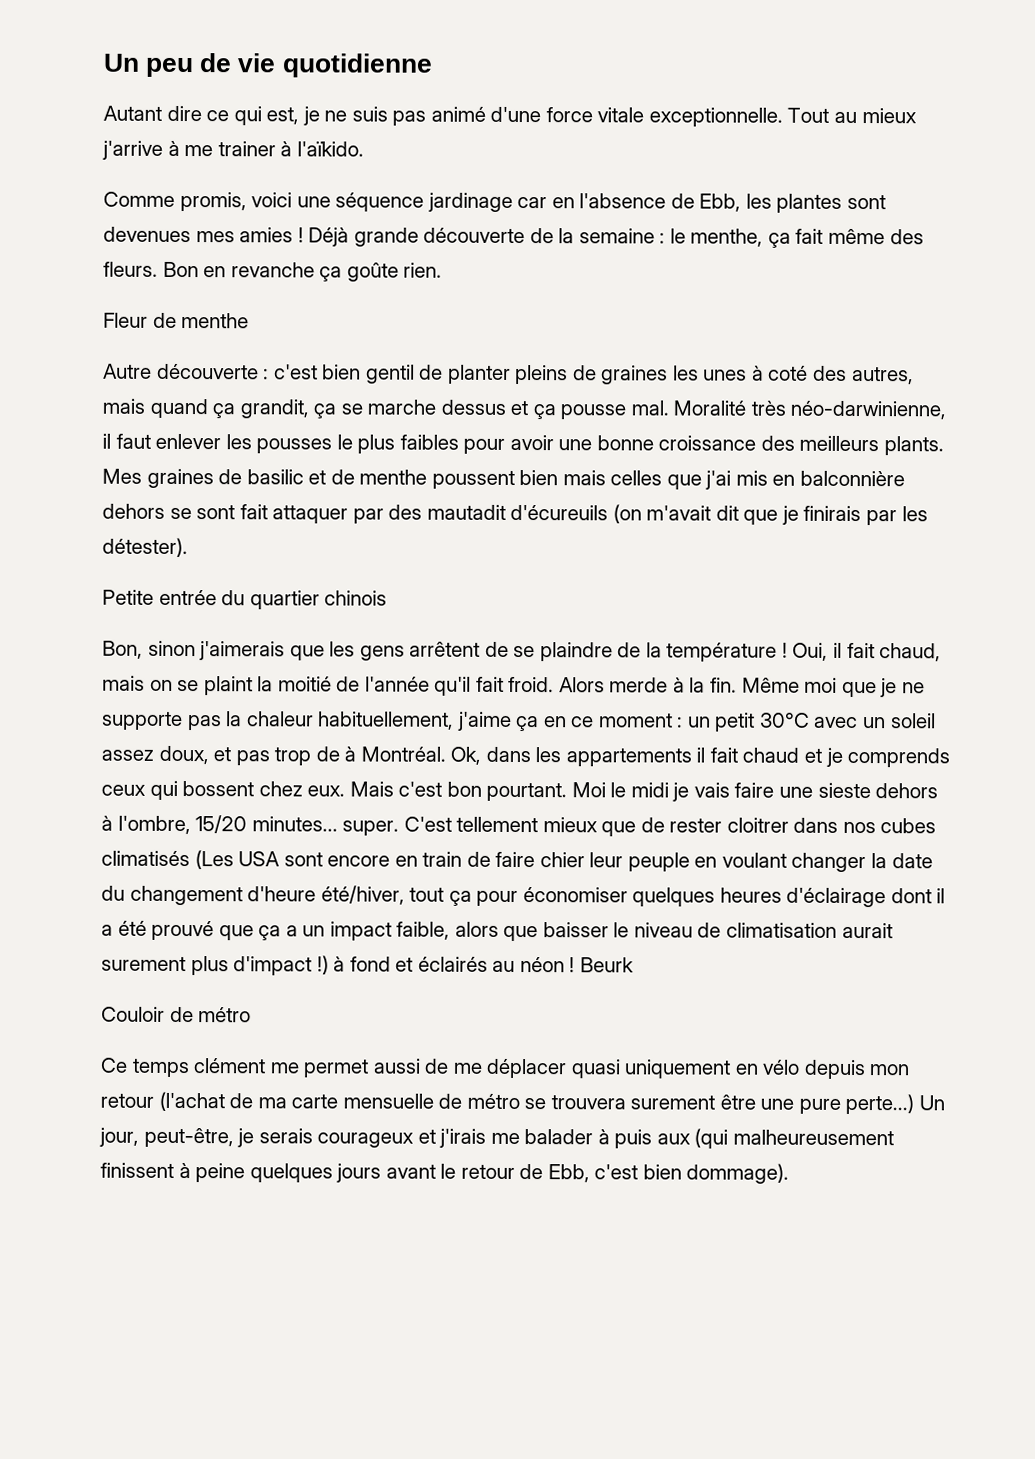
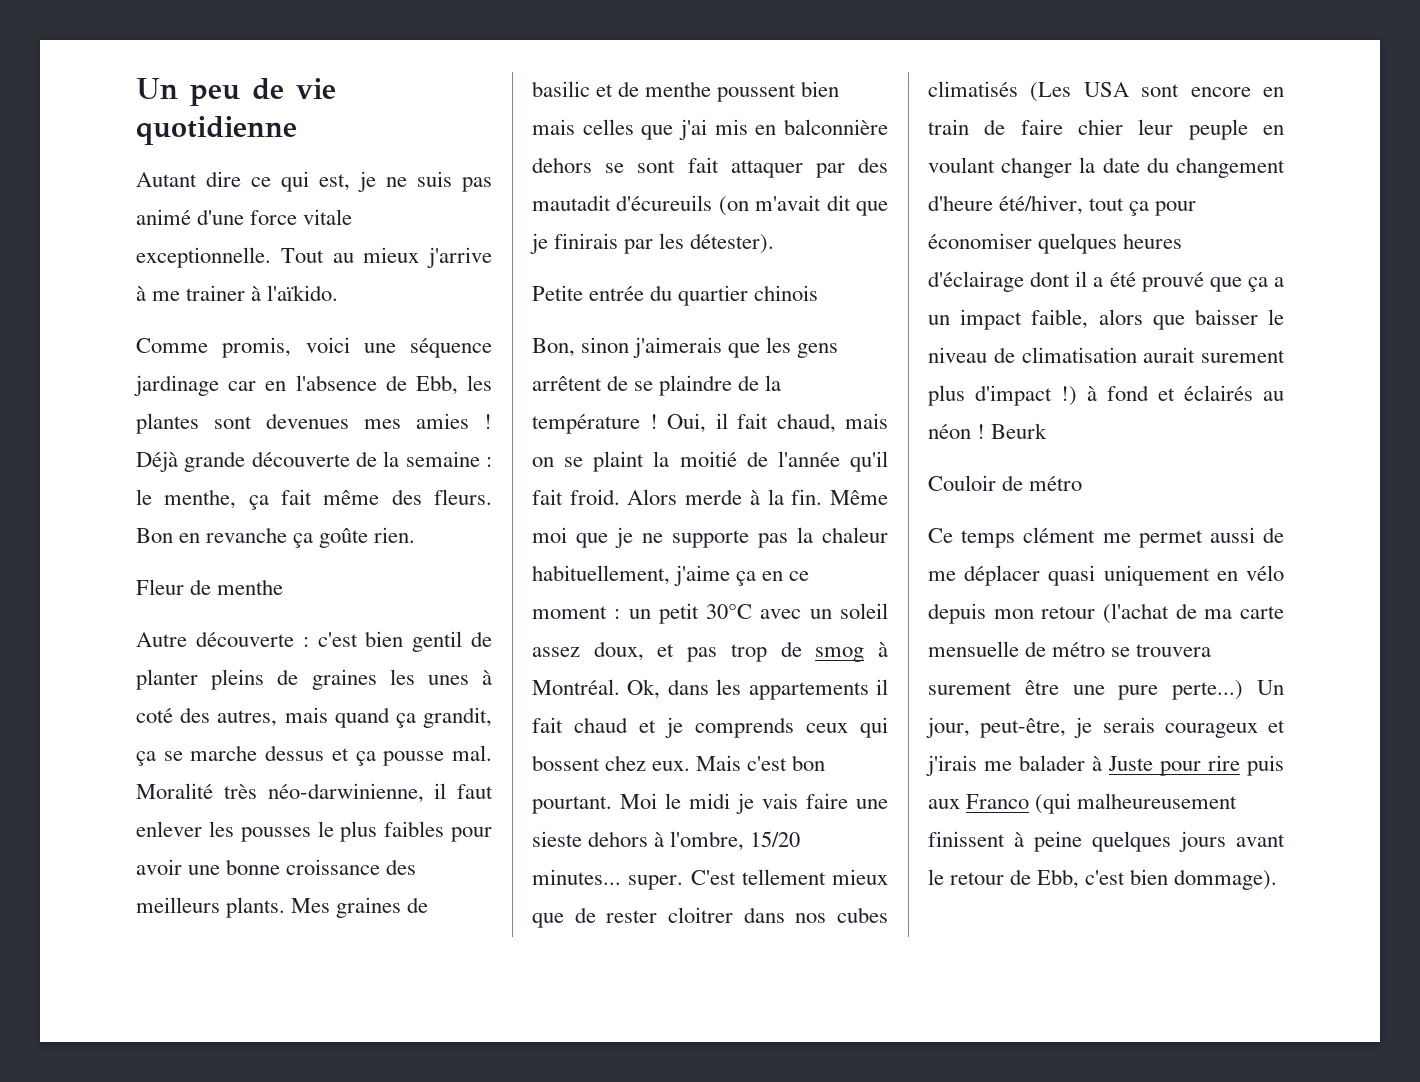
(340, 754) none -> [815,647,865,662] smog
(610, 1137) none -> [1108,755,1240,776] Juste pour rire
(691, 1139) none -> [966,794,1030,809] Franco

